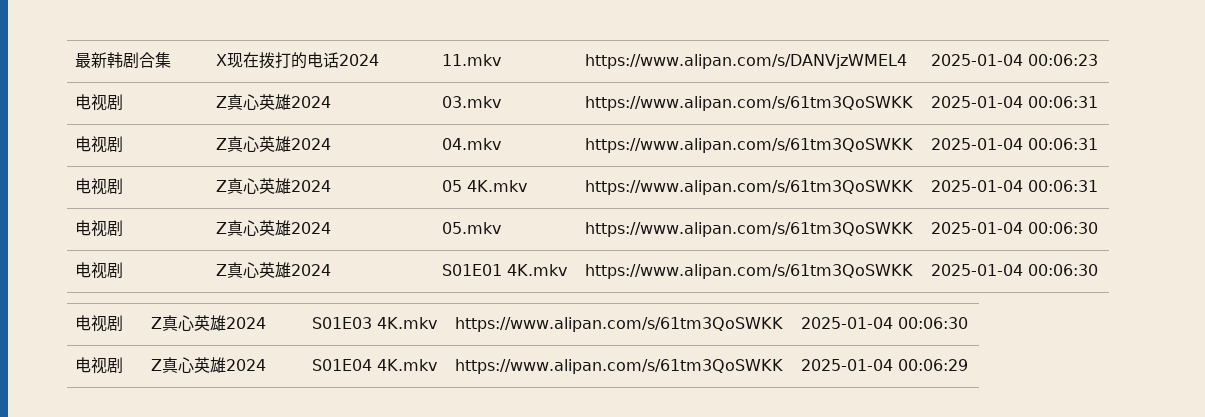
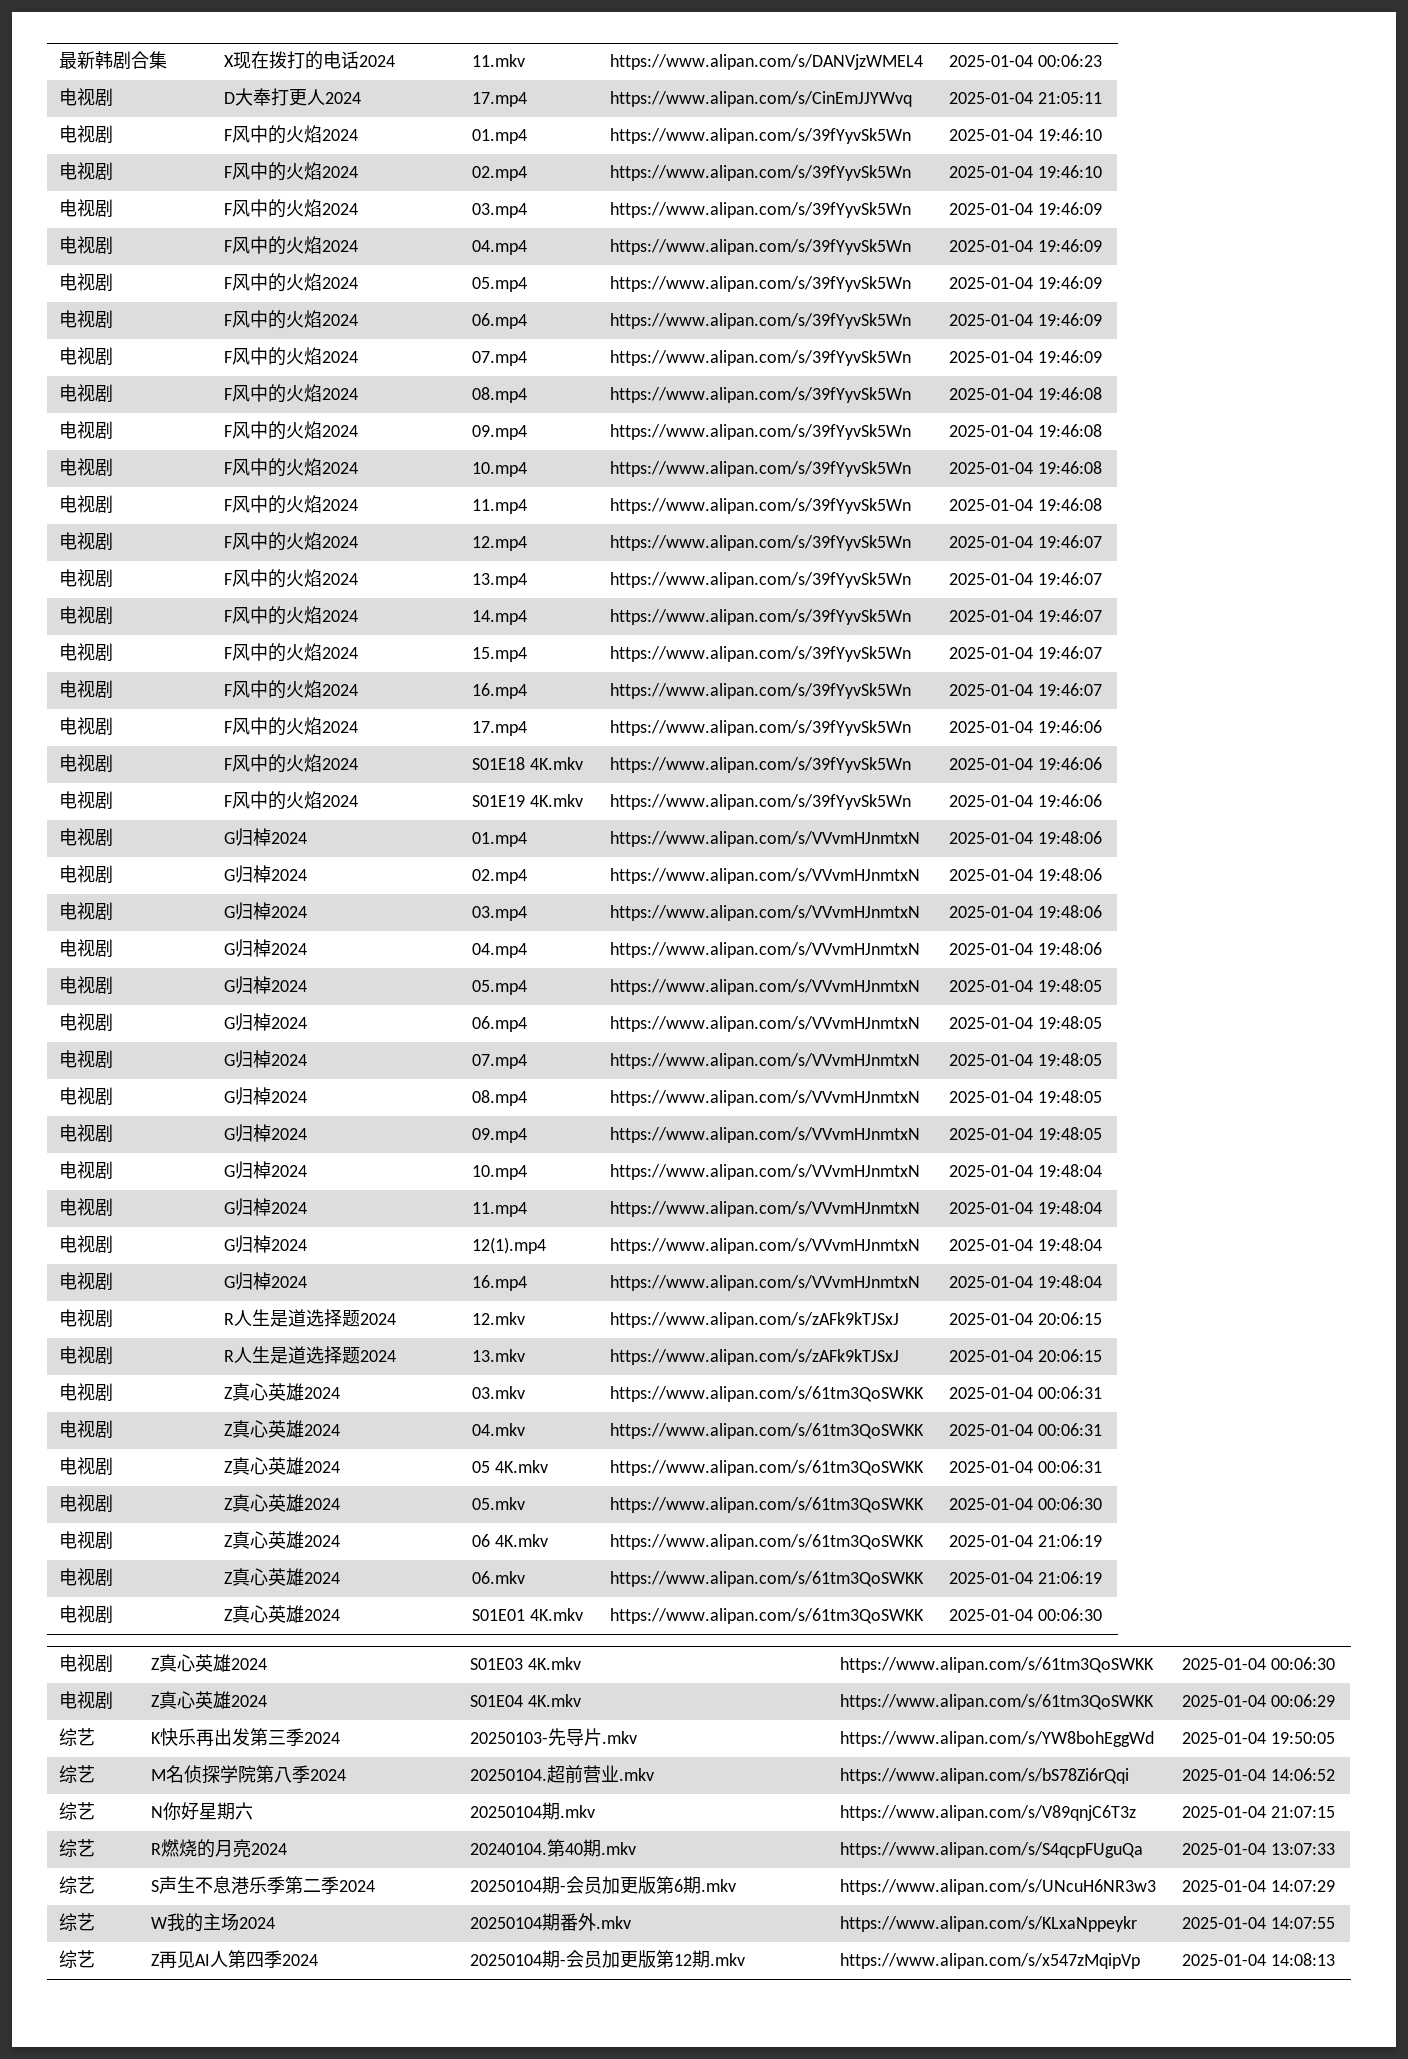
(1099, 60) none -> [59,88,114,106] [224,88,362,106] [472,92,528,107] [610,91,913,107] [949,92,1103,104] [59,125,114,143] [224,125,359,144] [472,129,528,144] [610,128,912,144] [949,128,1103,141] [59,162,114,180] [224,162,359,181] [472,166,528,181] [610,165,912,181] [949,165,1103,178] [59,199,114,217] [224,199,359,218] [472,203,528,218] [610,202,912,218] [949,202,1103,215] [59,236,114,254] [224,236,359,255] [472,240,528,255] [610,239,912,255] [949,239,1103,252] [59,273,114,291] [224,273,359,292] [472,277,528,292] [610,276,912,292] [949,276,1103,289] [59,310,114,328] [224,310,359,329] [472,313,528,329] [610,313,912,329] [949,313,1103,326] [59,347,114,365] [224,347,359,366] [472,351,528,366] [610,350,912,366] [949,350,1103,363] [59,384,114,402] [224,384,359,403] [472,387,528,403] [610,387,912,403] [949,387,1103,400] [59,421,114,439] [224,421,359,440] [472,425,528,440] [610,424,912,440] [949,424,1103,437] [59,458,114,476] [224,458,359,477] [472,462,528,477] [610,461,912,477] [949,461,1103,474] [59,495,114,513] [224,495,359,514] [472,499,528,514] [610,498,912,514] [949,498,1103,511] [59,532,114,550] [224,532,359,551] [472,536,528,551] [610,535,912,551] [949,535,1103,548] [59,569,114,587] [224,569,359,588] [472,573,528,588] [610,572,912,588] [949,572,1103,585] [59,606,114,624] [224,606,359,625] [472,610,528,625] [610,609,912,625] [949,609,1103,622] [59,643,114,661] [224,643,359,662] [472,647,528,662] [610,646,912,662] [949,646,1103,659] [59,680,114,698] [224,680,359,699] [472,683,528,699] [610,683,912,699] [949,683,1103,696] [59,717,114,735] [224,717,359,736] [472,721,528,736] [610,720,912,736] [949,720,1103,733] [59,754,114,772] [224,754,359,773] [472,757,584,770] [610,757,912,773] [949,757,1103,770] [59,791,114,809] [224,791,359,810] [472,794,584,807] [610,794,912,810] [949,794,1103,807] [59,828,114,846] [224,828,308,846] [472,832,528,847] [610,831,921,847] [949,831,1103,844] [59,865,114,883] [224,865,308,883] [472,869,528,884] [610,868,921,884] [949,868,1103,881] [59,902,114,920] [224,902,308,920] [472,906,528,921] [610,905,921,921] [949,905,1103,918] [59,939,114,957] [224,939,308,957] [472,943,528,958] [610,942,921,958] [949,942,1103,955] [59,976,114,994] [224,976,308,994] [472,980,528,995] [610,979,921,995] [949,979,1103,992] [59,1013,114,1031] [224,1013,308,1031] [472,1016,528,1032] [610,1016,921,1032] [949,1016,1103,1029] [59,1050,114,1068] [224,1050,308,1068] [472,1054,528,1069] [610,1053,921,1069] [949,1053,1103,1066] [59,1087,114,1105] [224,1087,308,1105] [472,1090,528,1106] [610,1090,921,1106] [949,1090,1103,1103] [59,1124,114,1142] [224,1124,308,1142] [472,1128,528,1143] [610,1127,921,1143] [949,1127,1103,1140] [59,1161,114,1179] [224,1161,308,1179] [472,1165,528,1180] [610,1164,921,1180] [949,1164,1103,1177] [59,1198,114,1216] [224,1198,308,1216] [472,1202,528,1217] [610,1201,921,1217] [949,1201,1103,1214] [59,1235,114,1253] [224,1235,308,1253] [472,1237,547,1254] [610,1238,921,1254] [949,1238,1103,1251] [59,1272,114,1290] [224,1272,308,1290] [472,1275,528,1291] [610,1275,921,1291] [949,1275,1103,1288] [59,1309,114,1327] [224,1309,397,1327] [472,1312,526,1325] [610,1312,900,1328] [949,1312,1103,1325] [59,1346,114,1364] [224,1346,397,1364] [472,1349,526,1362] [610,1349,900,1365] [949,1349,1103,1362] // 电视剧 | D大奉打更人2024 | 17.mp4 | https://www.alipan.com/s/CinEmJJYWvq | 2025-01-04 21:05:11 // 电视剧 | F风中的火焰2024 | 01.mp4 | https://www.alipan.com/s/39fYyvSk5Wn | 2025-01-04 19:46:10 // 电视剧 | F风中的火焰2024 | 02.mp4 | https://www.alipan.com/s/39fYyvSk5Wn | 2025-01-04 19:46:10 // 电视剧 | F风中的火焰2024 | 03.mp4 | https://www.alipan.com/s/39fYyvSk5Wn | 2025-01-04 19:46:09 // 电视剧 | F风中的火焰2024 | 04.mp4 | https://www.alipan.com/s/39fYyvSk5Wn | 2025-01-04 19:46:09 // 电视剧 | F风中的火焰2024 | 05.mp4 | https://www.alipan.com/s/39fYyvSk5Wn | 2025-01-04 19:46:09 // 电视剧 | F风中的火焰2024 | 06.mp4 | https://www.alipan.com/s/39fYyvSk5Wn | 2025-01-04 19:46:09 // 电视剧 | F风中的火焰2024 | 07.mp4 | https://www.alipan.com/s/39fYyvSk5Wn | 2025-01-04 19:46:09 // 电视剧 | F风中的火焰2024 | 08.mp4 | https://www.alipan.com/s/39fYyvSk5Wn | 2025-01-04 19:46:08 // 电视剧 | F风中的火焰2024 | 09.mp4 | https://www.alipan.com/s/39fYyvSk5Wn | 2025-01-04 19:46:08 // 电视剧 | F风中的火焰2024 | 10.mp4 | https://www.alipan.com/s/39fYyvSk5Wn | 2025-01-04 19:46:08 // 电视剧 | F风中的火焰2024 | 11.mp4 | https://www.alipan.com/s/39fYyvSk5Wn | 2025-01-04 19:46:08 // 电视剧 | F风中的火焰2024 | 12.mp4 | https://www.alipan.com/s/39fYyvSk5Wn | 2025-01-04 19:46:07 // 电视剧 | F风中的火焰2024 | 13.mp4 | https://www.alipan.com/s/39fYyvSk5Wn | 2025-01-04 19:46:07 // 电视剧 | F风中的火焰2024 | 14.mp4 | https://www.alipan.com/s/39fYyvSk5Wn | 2025-01-04 19:46:07 // 电视剧 | F风中的火焰2024 | 15.mp4 | https://www.alipan.com/s/39fYyvSk5Wn | 2025-01-04 19:46:07 // 电视剧 | F风中的火焰2024 | 16.mp4 | https://www.alipan.com/s/39fYyvSk5Wn | 2025-01-04 19:46:07 // 电视剧 | F风中的火焰2024 | 17.mp4 | https://www.alipan.com/s/39fYyvSk5Wn | 2025-01-04 19:46:06 // 电视剧 | F风中的火焰2024 | S01E18 4K.mkv | https://www.alipan.com/s/39fYyvSk5Wn | 2025-01-04 19:46:06 // 电视剧 | F风中的火焰2024 | S01E19 4K.mkv | https://www.alipan.com/s/39fYyvSk5Wn | 2025-01-04 19:46:06 // 电视剧 | G归棹2024 | 01.mp4 | https://www.alipan.com/s/VVvmHJnmtxN | 2025-01-04 19:48:06 // 电视剧 | G归棹2024 | 02.mp4 | https://www.alipan.com/s/VVvmHJnmtxN | 2025-01-04 19:48:06 // 电视剧 | G归棹2024 | 03.mp4 | https://www.alipan.com/s/VVvmHJnmtxN | 2025-01-04 19:48:06 // 电视剧 | G归棹2024 | 04.mp4 | https://www.alipan.com/s/VVvmHJnmtxN | 2025-01-04 19:48:06 // 电视剧 | G归棹2024 | 05.mp4 | https://www.alipan.com/s/VVvmHJnmtxN | 2025-01-04 19:48:05 // 电视剧 | G归棹2024 | 06.mp4 | https://www.alipan.com/s/VVvmHJnmtxN | 2025-01-04 19:48:05 // 电视剧 | G归棹2024 | 07.mp4 | https://www.alipan.com/s/VVvmHJnmtxN | 2025-01-04 19:48:05 // 电视剧 | G归棹2024 | 08.mp4 | https://www.alipan.com/s/VVvmHJnmtxN | 2025-01-04 19:48:05 // 电视剧 | G归棹2024 | 09.mp4 | https://www.alipan.com/s/VVvmHJnmtxN | 2025-01-04 19:48:05 // 电视剧 | G归棹2024 | 10.mp4 | https://www.alipan.com/s/VVvmHJnmtxN | 2025-01-04 19:48:04 // 电视剧 | G归棹2024 | 11.mp4 | https://www.alipan.com/s/VVvmHJnmtxN | 2025-01-04 19:48:04 // 电视剧 | G归棹2024 | 12(1).mp4 | https://www.alipan.com/s/VVvmHJnmtxN | 2025-01-04 19:48:04 // 电视剧 | G归棹2024 | 16.mp4 | https://www.alipan.com/s/VVvmHJnmtxN | 2025-01-04 19:48:04 // 电视剧 | R人生是道选择题2024 | 12.mkv | https://www.alipan.com/s/zAFk9kTJSxJ | 2025-01-04 20:06:15 // 电视剧 | R人生是道选择题2024 | 13.mkv | https://www.alipan.com/s/zAFk9kTJSxJ | 2025-01-04 20:06:15
(1099, 228) none -> [59,1531,114,1549] [224,1531,341,1549] [472,1534,549,1547] [610,1534,925,1550] [949,1534,1103,1547] [59,1568,114,1586] [224,1568,341,1586] [472,1571,526,1584] [610,1571,925,1587] [949,1571,1103,1584] // 电视剧 | Z真心英雄2024 | 06 4K.mkv | https://www.alipan.com/s/61tm3QoSWKK | 2025-01-04 21:06:19 // 电视剧 | Z真心英雄2024 | 06.mkv | https://www.alipan.com/s/61tm3QoSWKK | 2025-01-04 21:06:19
(969, 365) none -> [59,1728,96,1747] [151,1728,341,1747] [470,1728,638,1746] [840,1731,1155,1747] [1182,1732,1336,1744] [59,1765,96,1784] [151,1765,347,1784] [470,1765,655,1783] [840,1768,1130,1784] [1182,1768,1336,1781] [59,1802,96,1821] [151,1802,254,1820] [470,1802,596,1820] [840,1805,1137,1821] [1182,1806,1336,1818] [59,1839,96,1858] [151,1839,288,1858] [470,1839,637,1857] [840,1842,1144,1858] [1182,1843,1336,1855] [59,1876,96,1895] [151,1876,376,1894] [470,1876,737,1894] [840,1879,1157,1895] [1182,1880,1336,1892] [59,1913,96,1932] [151,1913,276,1932] [470,1913,632,1931] [840,1916,1138,1932] [1182,1917,1336,1929] [59,1950,96,1969] [151,1950,319,1969] [470,1950,746,1968] [840,1953,1141,1969] [1182,1953,1336,1966] // 综艺 | K快乐再出发第三季2024 | 20250103-先导片.mkv | https://www.alipan.com/s/YW8bohEggWd | 2025-01-04 19:50:05 // 综艺 | M名侦探学院第八季2024 | 20250104.超前营业.mkv | https://www.alipan.com/s/bS78Zi6rQqi | 2025-01-04 14:06:52 // 综艺 | N你好星期六 | 20250104期.mkv | https://www.alipan.com/s/V89qnjC6T3z | 2025-01-04 21:07:15 // 综艺 | R燃烧的月亮2024 | 20240104.第40期.mkv | https://www.alipan.com/s/S4qcpFUguQa | 2025-01-04 13:07:33 // 综艺 | S声生不息港乐季第二季2024 | 20250104期-会员加更版第6期.mkv | https://www.alipan.com/s/UNcuH6NR3w3 | 2025-01-04 14:07:29 // 综艺 | W我的主场2024 | 20250104期番外.mkv | https://www.alipan.com/s/KLxaNppeykr | 2025-01-04 14:07:55 // 综艺 | Z再见AI人第四季2024 | 20250104期-会员加更版第12期.mkv | https://www.alipan.com/s/x547zMqipVp | 2025-01-04 14:08:13

